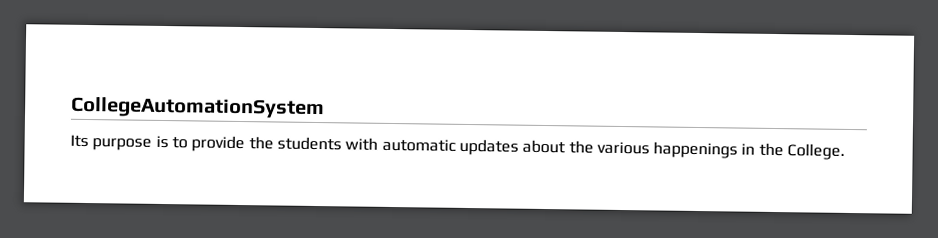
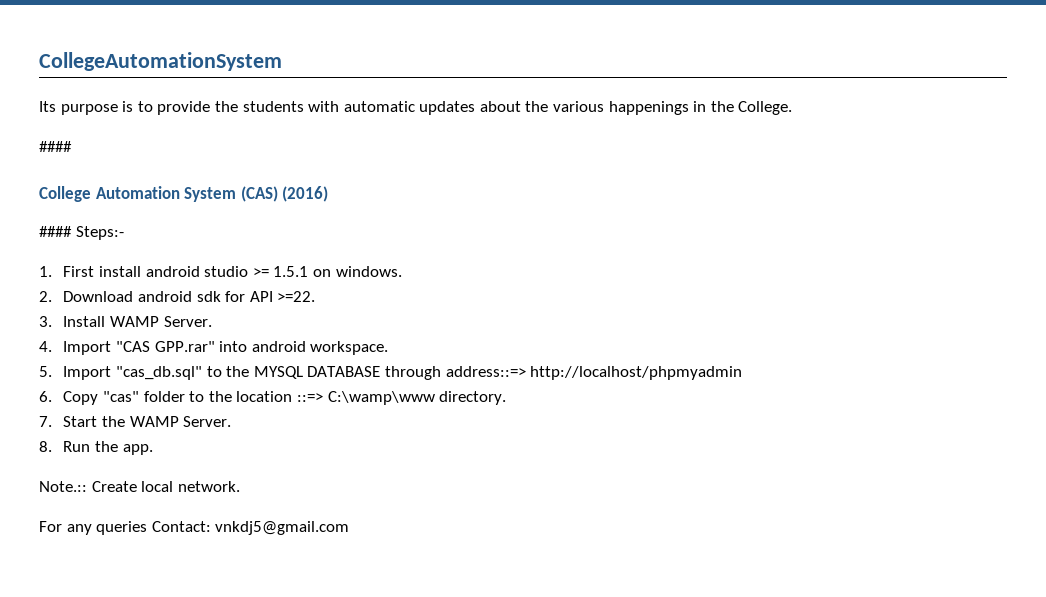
(846, 151) none -> [39,141,72,152] [39,186,329,202] [39,226,124,240] [39,266,402,277] [39,291,316,302] [39,316,212,327] [39,341,389,355] [39,366,743,380] [39,391,507,405] [39,416,232,427] [39,441,153,455] [39,481,240,492] [39,521,350,535] // #### // College Automation System (CAS) (2016) // #### Steps:- // 1. First install android studio >= 1.5.1 on windows. // 2. Download android sdk for API >=22. // 3. Install WAMP Server. // 4. Import "CAS GPP.rar" into android workspace. // 5. Import "cas_db.sql" to the MYSQL DATABASE through address::=> http://localhost/phpmyadmin // 6. Copy "cas" folder to the location ::=> C:\wamp\www directory. // 7. Start the WAMP Server. // 8. Run the app. // Note.:: Create local network. // For any queries Contact: vnkdj5@gmail.com

